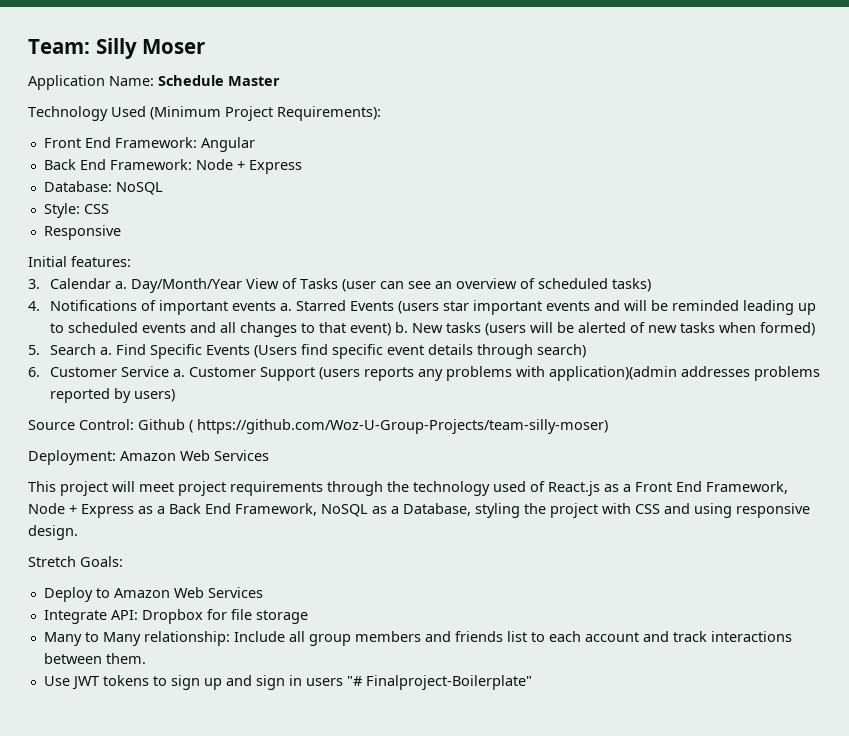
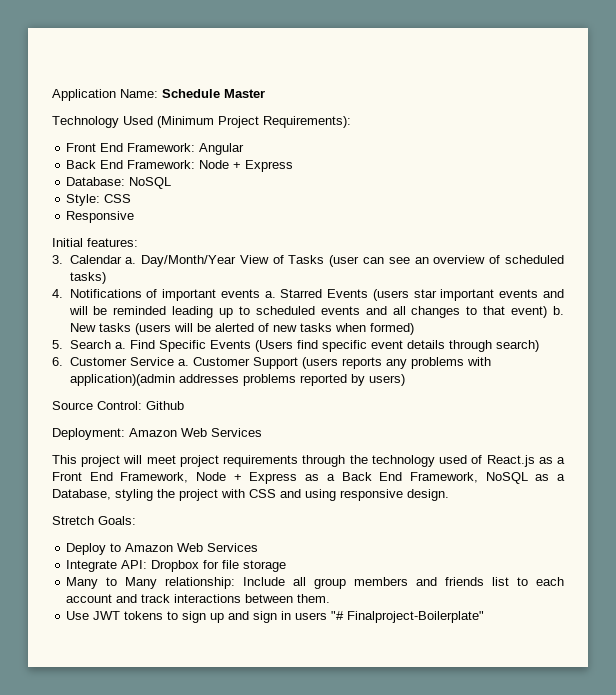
[28,38,206,59] Team: Silly Moser // -> (52, 95) none
[189,419,608,434] ( https://github.com/Woz-U-Group-Projects/team-silly-moser) -> (184, 405) none

